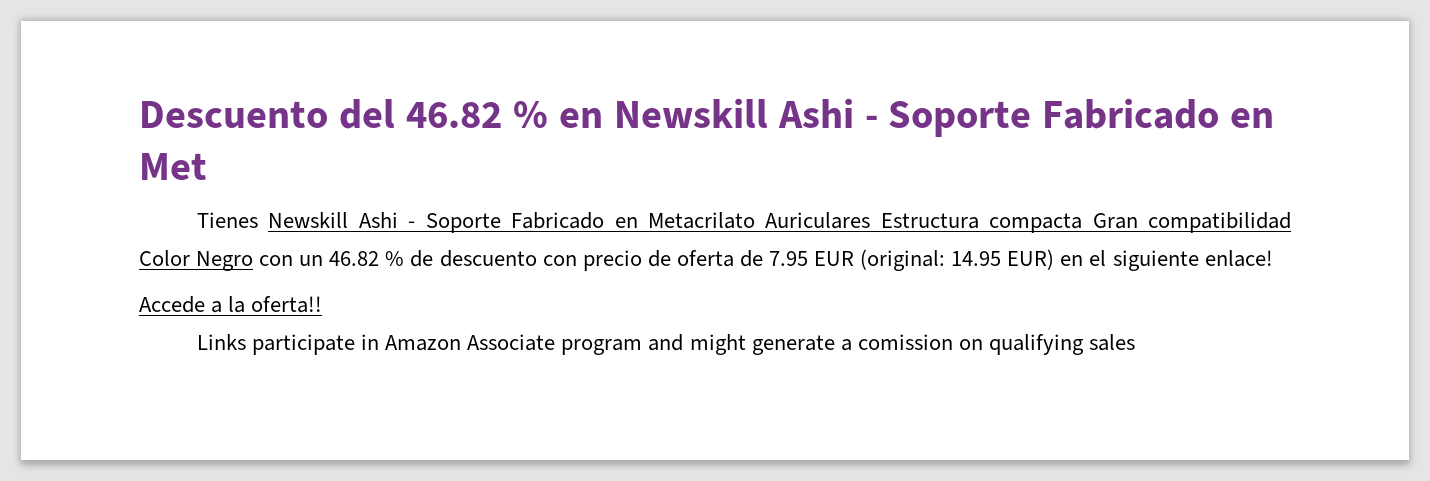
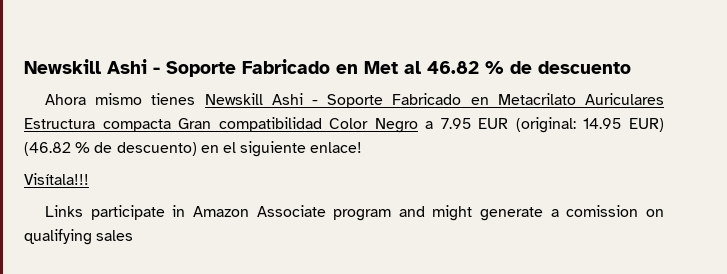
[139,99,603,129] Descuento del 46.82 % en -> (24, 66) none
[196,212,258,228] // Tienes -> [404,61,631,74] [45,93,196,105] al 46.82 % de descuento // Ahora mismo tienes
[259,250,763,271] con un 46.82 % de descuento con precio de oferta de -> [425,121,434,129] a
(1055, 259) none -> [24,142,197,156] (46.82 % de descuento)
[139,296,323,313] Accede a la oferta!! -> [24,173,89,185] Visítala!!!

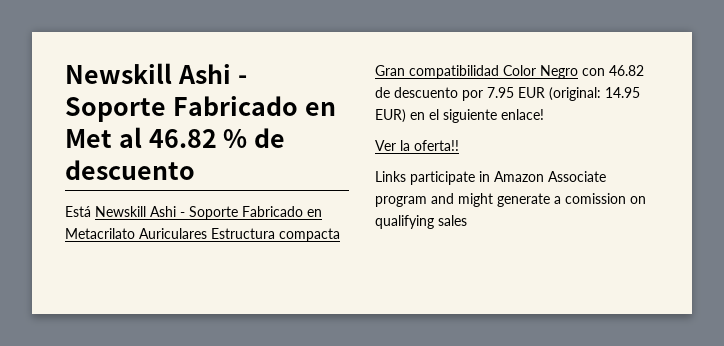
[45,93,196,105] Ahora mismo tienes -> [65,206,91,217] Está
[425,121,434,129] a -> [582,65,644,76] [375,87,483,101] con 46.82 de descuento por
[24,142,197,156] (46.82 % de descuento) -> (406, 116) none
[24,173,89,185] Visítala!!! -> [375,140,459,151] Ver la oferta!!

